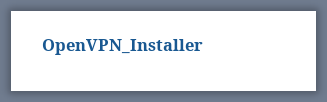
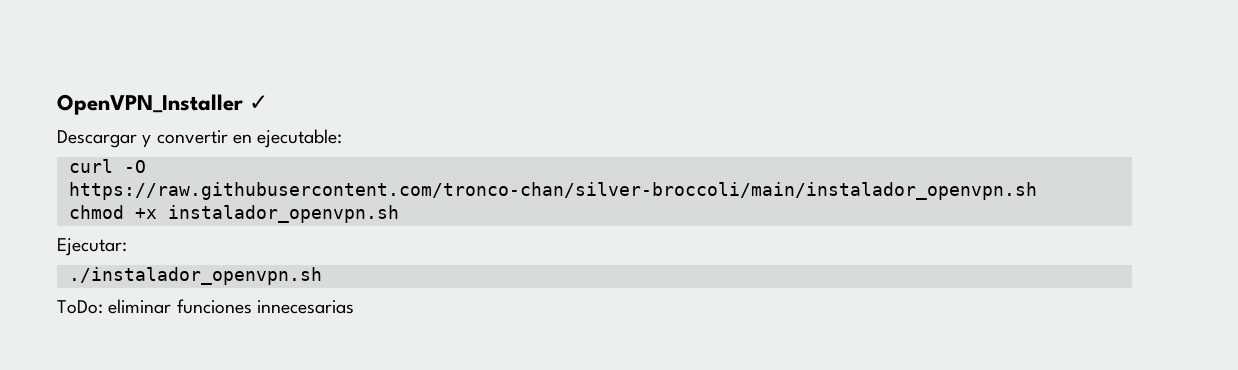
(203, 47) none -> [249,95,269,110] [57,129,343,148] [68,159,146,173] [68,182,1037,200] [68,205,399,223] [57,238,127,256] [68,267,322,285] [57,299,354,314] ✓ // Descargar y convertir en ejecutable: // curl -O https://raw.githubusercontent.com/tronco-chan/silver-broccoli/main/instalador_openvpn.sh // chmod +x instalador_openvpn.sh // Ejecutar: // ./instalador_openvpn.sh // ToDo: eliminar funciones innecesarias

